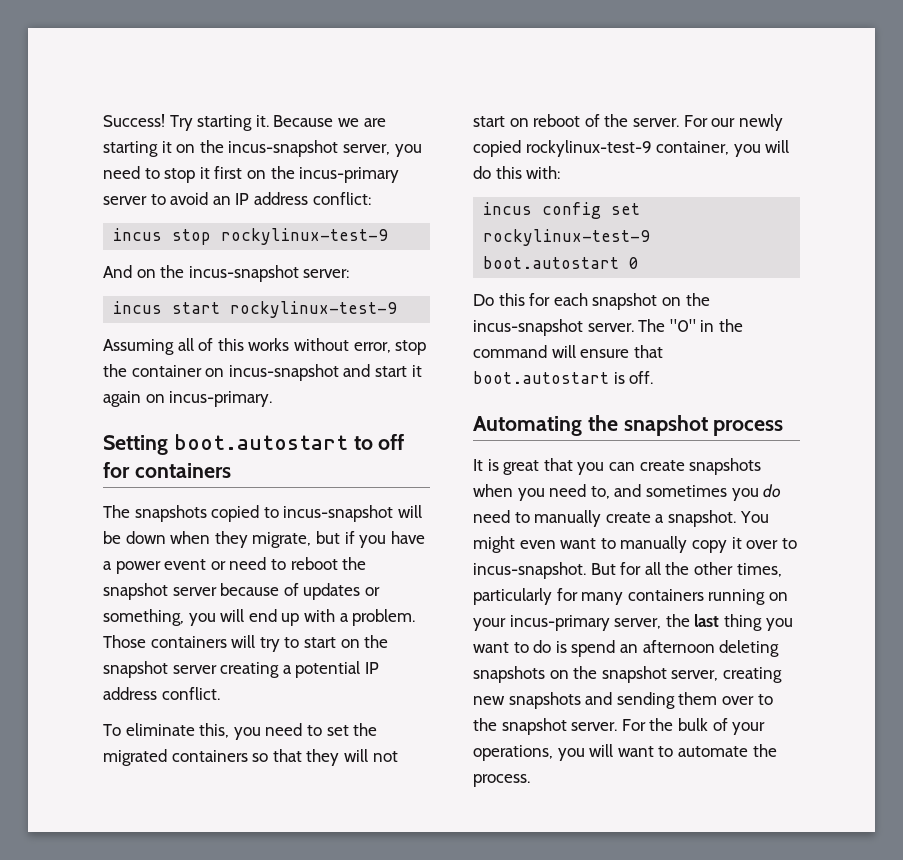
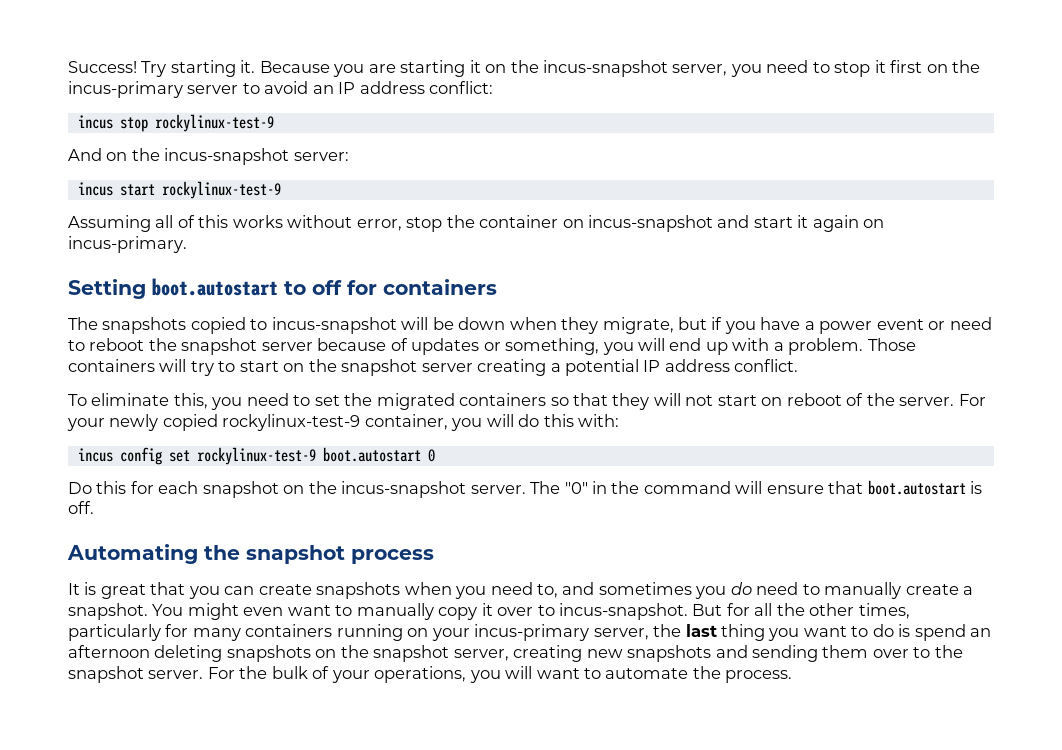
[337,118,359,127] we -> [333,64,365,77] you
[711,118,736,127] our -> [67,418,105,431] your

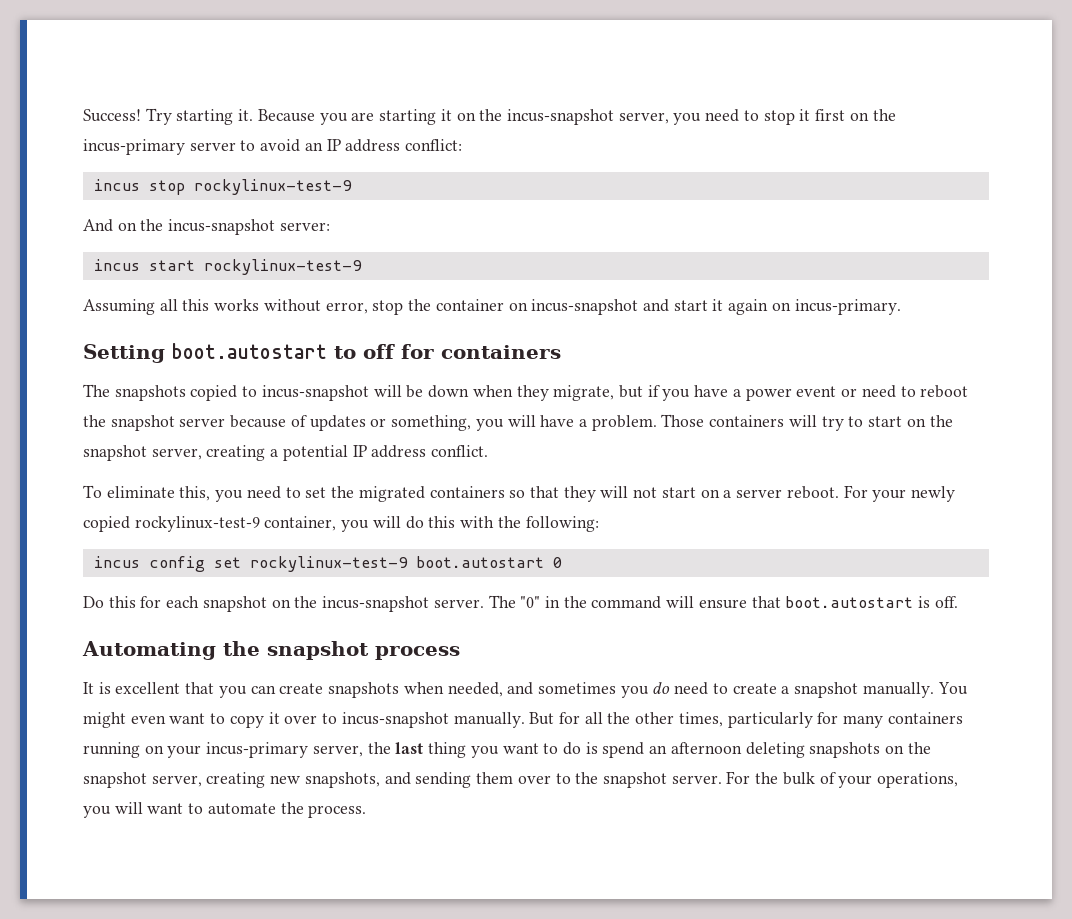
[177,215,195,228] of -> (178, 305) none
[669,338,770,355] end up with -> [540,415,575,427] have
[421,363,473,372] server -> [151,448,202,460] server,
[786,393,955,406] reboot of the server. -> [723,486,839,499] a server reboot.
[578,414,620,427] with: -> [460,516,599,532] with the following:
[100,584,146,599] great -> [115,682,181,694] excellent
[455,582,559,599] you need to, -> [447,682,503,697] needed,
[824,582,902,599] manually -> (728, 688) none
[68,603,148,620] snapshot. -> [794,682,934,698] snapshot manually.
[356,603,434,620] manually -> (226, 718) none
[559,603,689,620] incus-snapshot. -> [341,712,525,728] incus-snapshot manually.
[627,645,712,662] snapshots -> [304,772,380,788] snapshots,

